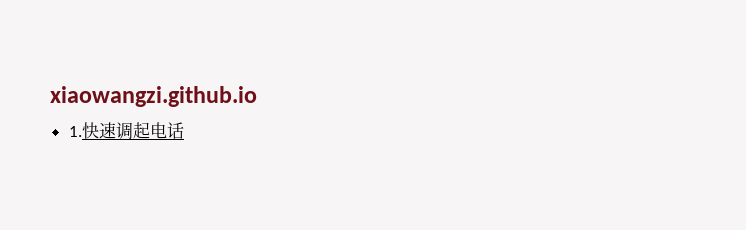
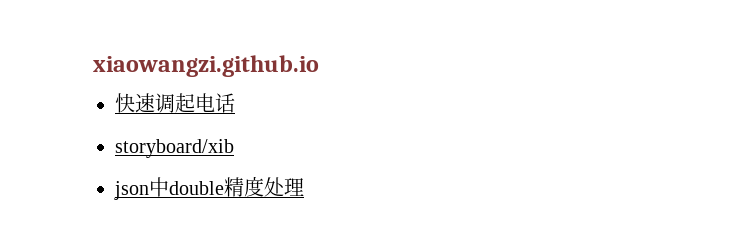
[68,126,82,137] 1. -> (319, 66) none
(184, 130) none -> [115,139,234,158] [114,176,304,200] // storyboard/xib // json中double精度处理

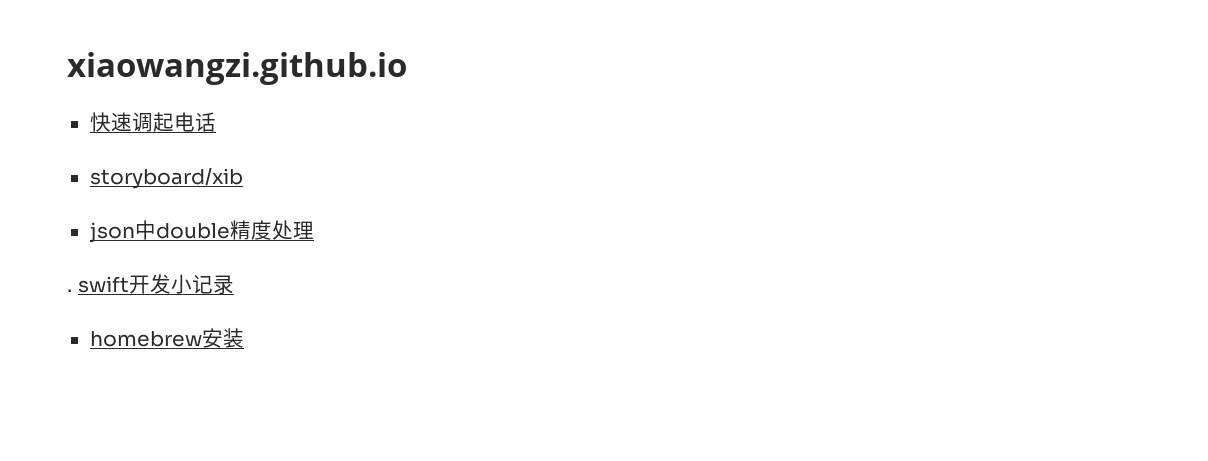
(304, 187) none -> [67,274,234,294] [89,328,244,348] // . swift开发小记录 // homebrew安装

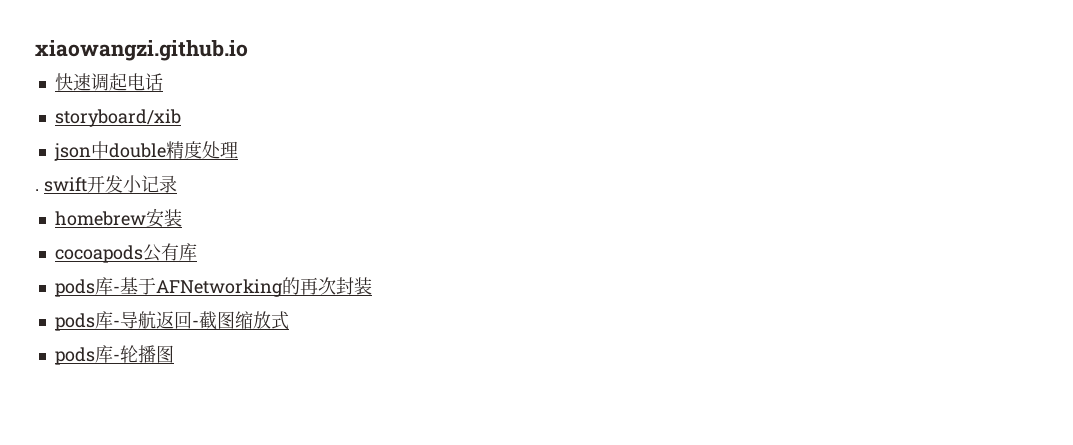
(244, 338) none -> [54,243,197,263] [54,277,372,297] [54,311,289,331] [54,345,174,365] // cocoapods公有库 // pods库-基于AFNetworking的再次封装 // pods库-导航返回-截图缩放式 // pods库-轮播图

